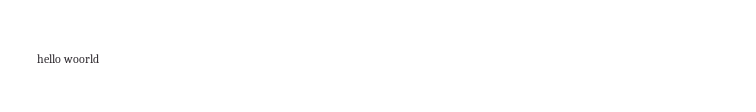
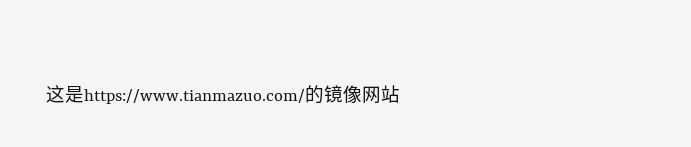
[37,54,100,63] hello woorld -> [46,85,400,104] 这是https://www.tianmazuo.com/的镜像网站

